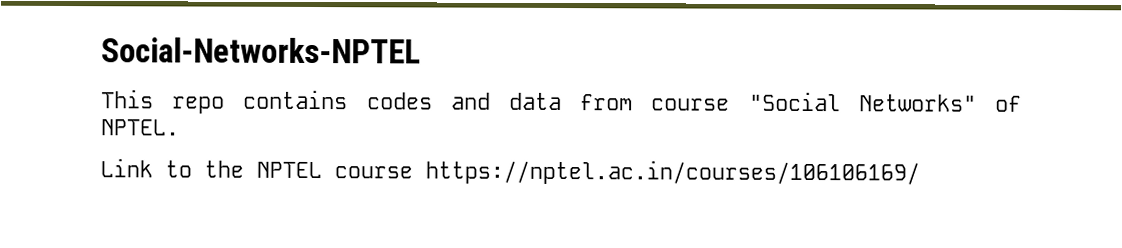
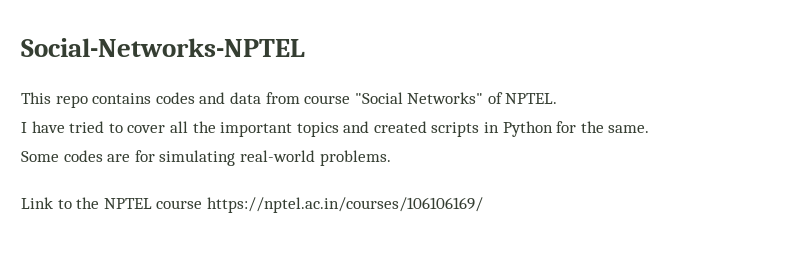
(180, 127) none -> [21,121,650,137] [21,150,391,166] // I have tried to cover all the important topics and created scripts in Python for the same. // Some codes are for simulating real-world problems.

